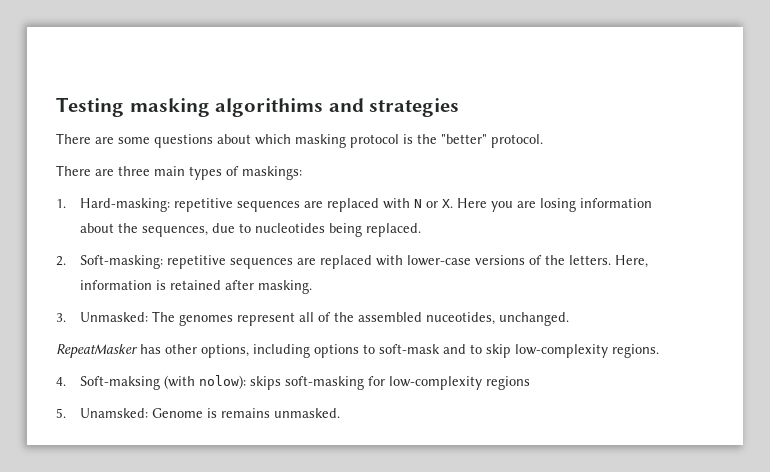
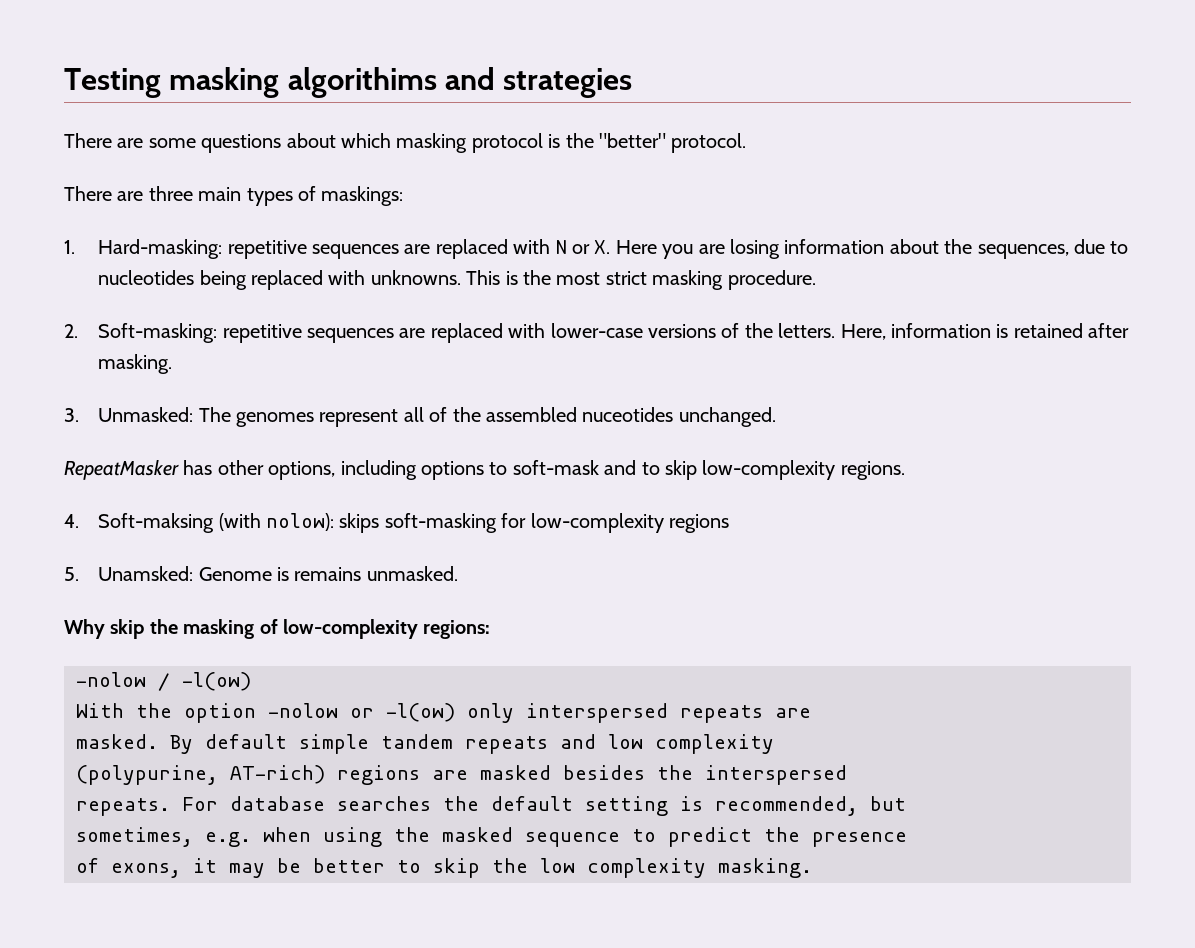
[365,223,421,237] replaced. -> [251,270,816,290] replaced with unknowns. This is the most strict masking procedure.
[425,312,495,325] nuceotides, -> [582,407,674,422] nuceotides
(340, 413) none -> [64,619,491,639] [76,672,251,691] [76,703,811,723] [76,734,774,754] [76,765,847,785] [76,796,906,816] [76,827,907,847] [76,858,812,878] // Why skip the masking of low-complexity regions: // -nolow / -l(ow) // With the option -nolow or -l(ow) only interspersed repeats are // masked. By default simple tandem repeats and low complexity // (polypurine, AT-rich) regions are masked besides the interspersed // repeats. For database searches the default setting is recommended, but // sometimes, e.g. when using the masked sequence to predict the presence // of exons, it may be better to skip the low complexity masking.

